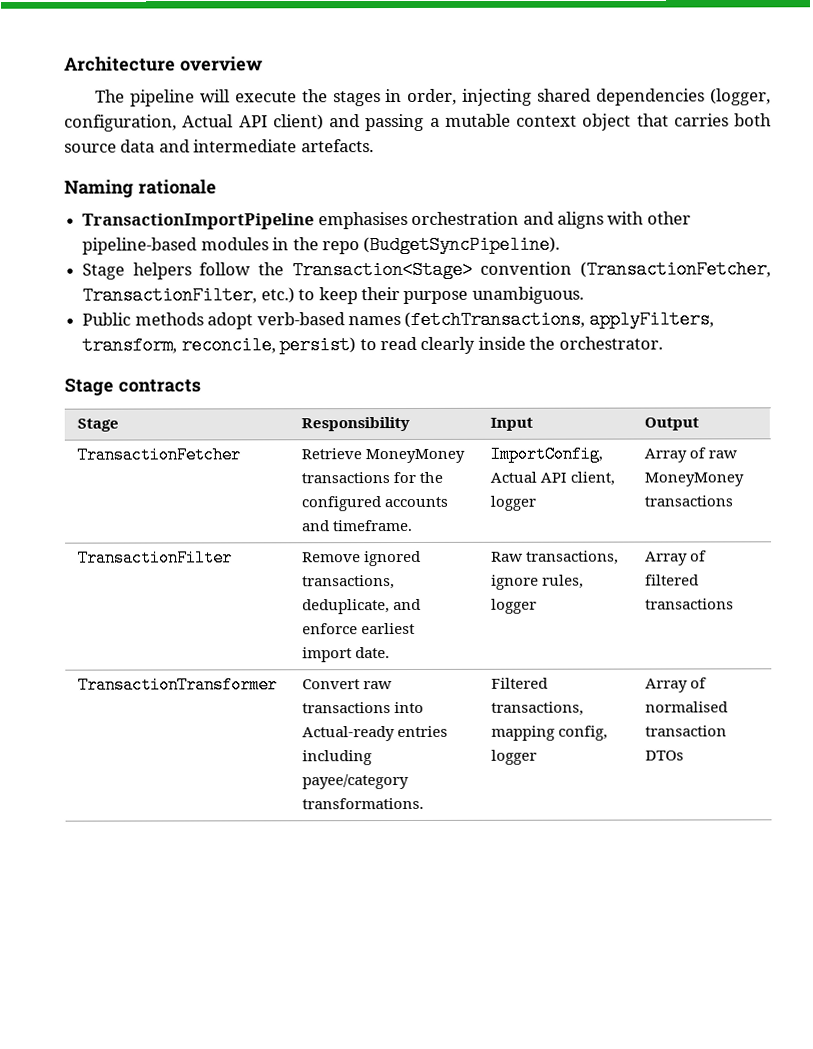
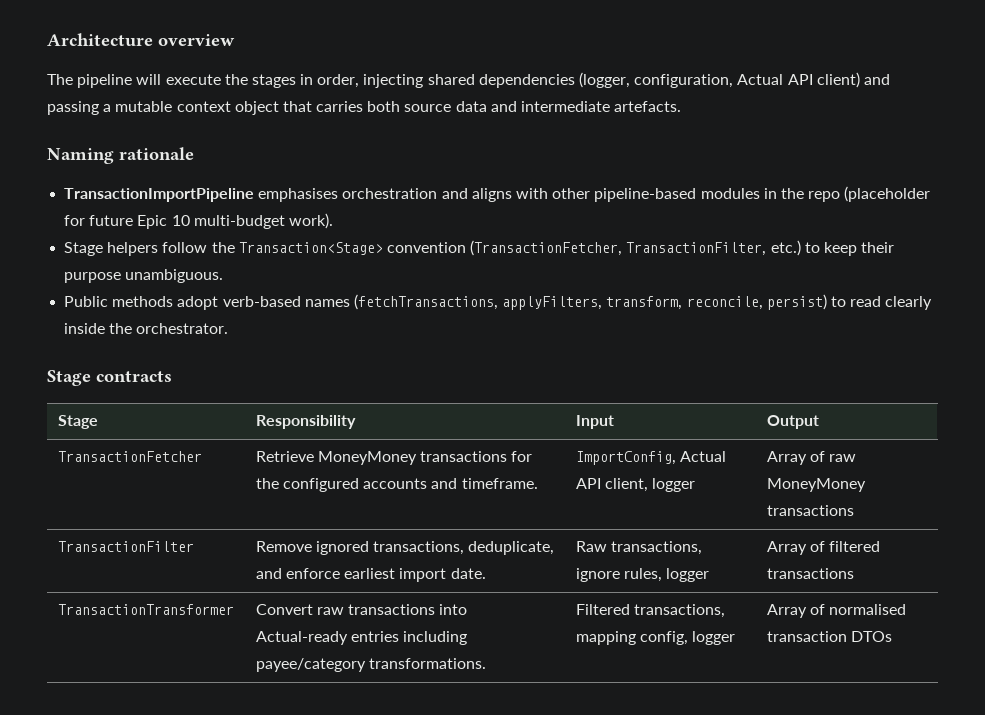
[363,235,561,255] (BudgetSyncPipeline). -> [844,186,931,202] [64,213,333,229] (placeholder for future Epic 10 multi-budget work).

